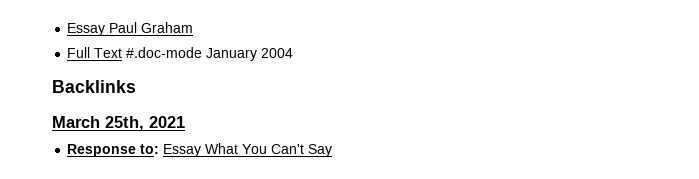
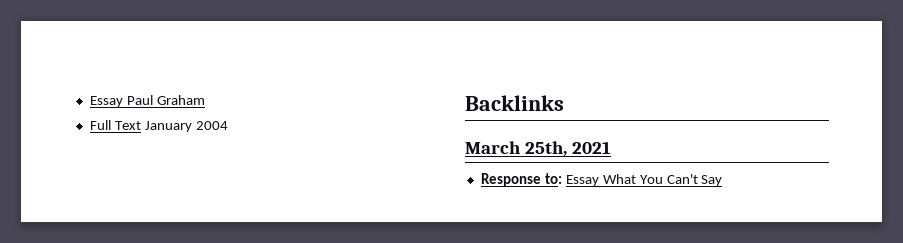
[126,47,203,58] #.doc-mode -> (141, 125) none

